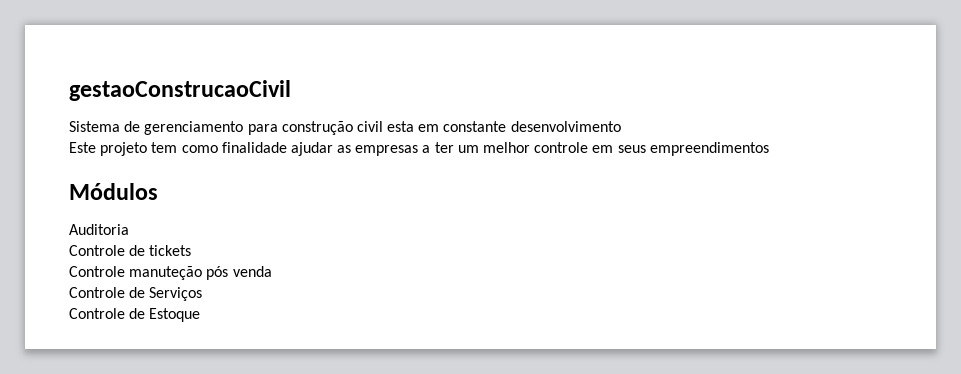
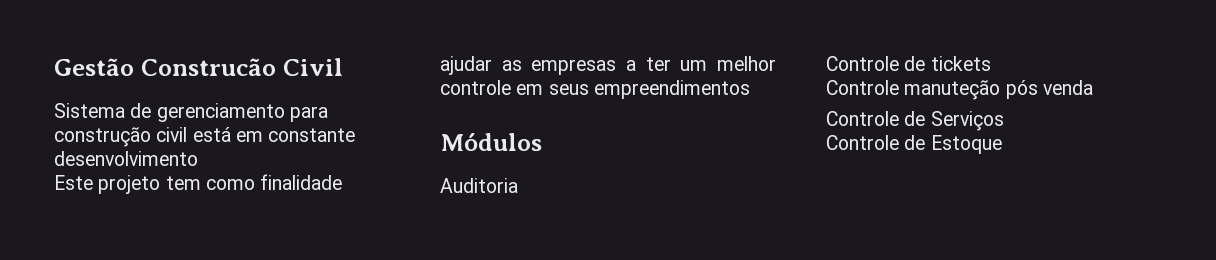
[69,80,291,101] gestaoConstrucaoCivil -> [54,58,343,76] Gestão Construcão Civil
[387,121,415,132] esta -> [192,127,231,142] está

